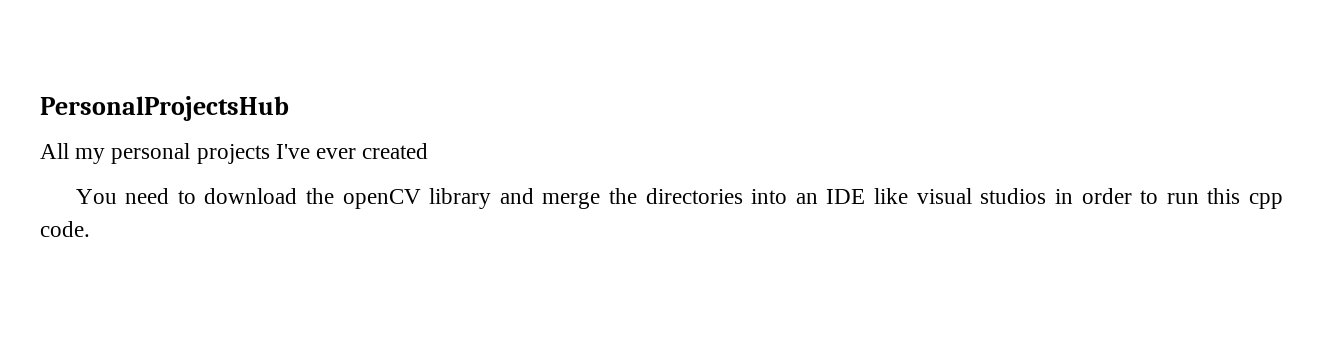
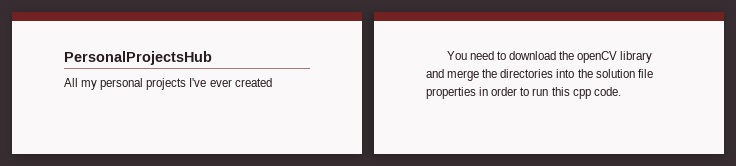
[795,188,1047,204] an IDE like visual studios -> [577,69,653,78] [426,87,476,99] the solution file properties

